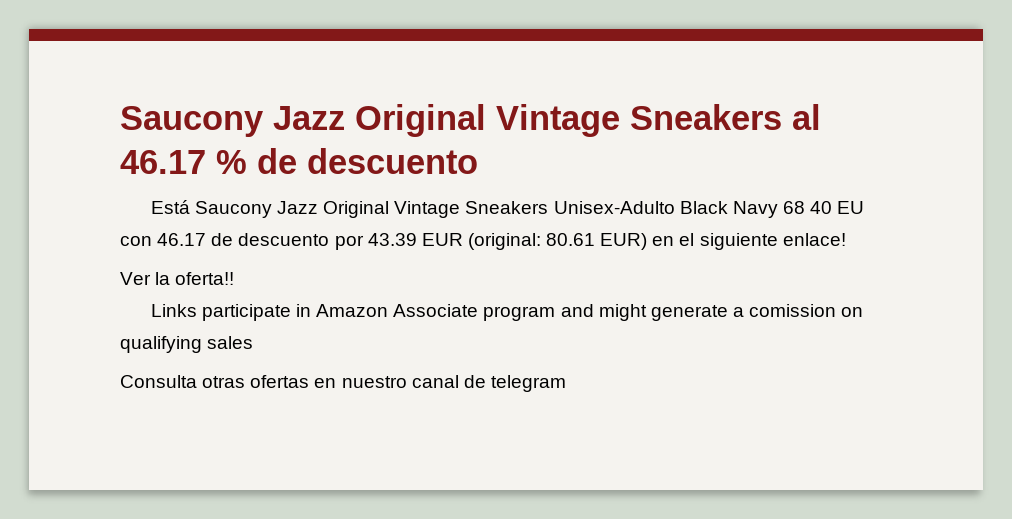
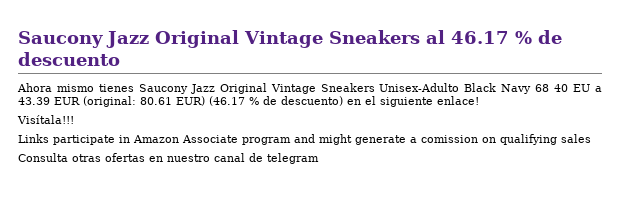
[150,200,190,214] Está -> [17,83,134,92] Ahora mismo tienes
[120,233,364,250] con 46.17 de descuento por -> [595,86,603,92] a
(648, 241) none -> [209,96,343,106] (46.17 % de descuento)
[120,272,235,285] Ver la oferta!! -> [17,115,74,124] Visítala!!!

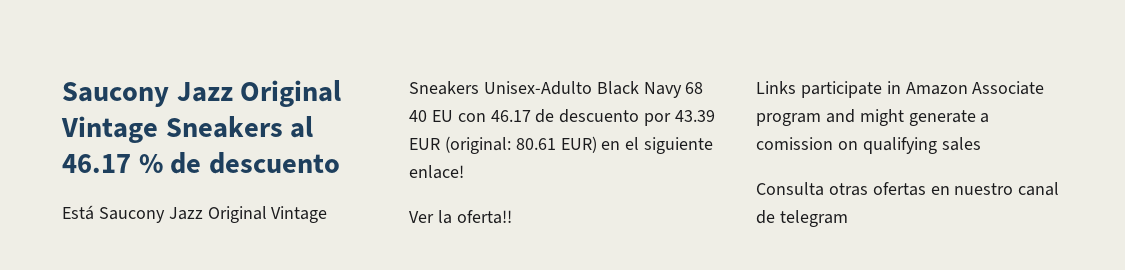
[17,83,134,92] Ahora mismo tienes -> [62,205,94,220] Está
[595,86,603,92] a -> [457,109,672,126] con 46.17 de descuento por
[209,96,343,106] (46.17 % de descuento) -> (597, 144) none
[17,115,74,124] Visítala!!! -> [409,210,512,224] Ver la oferta!!

